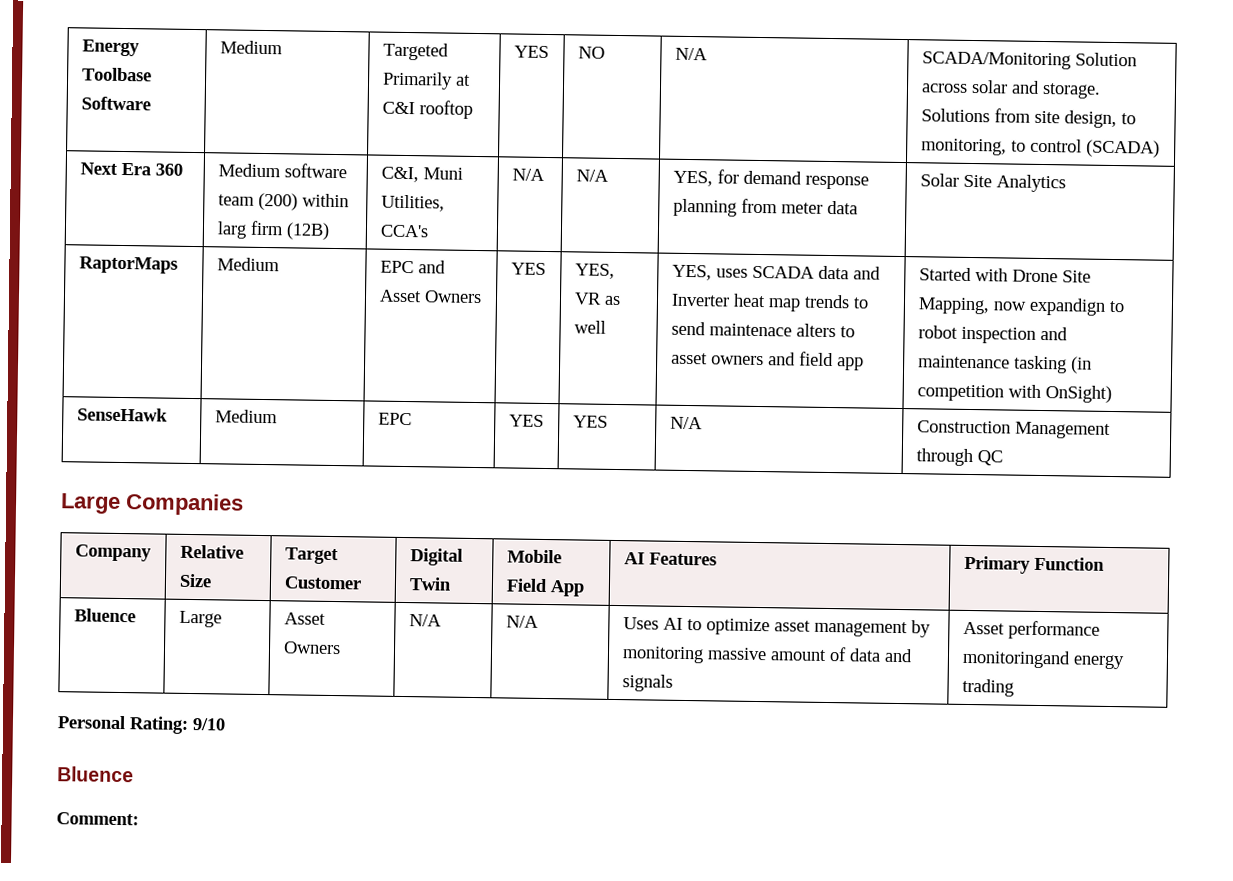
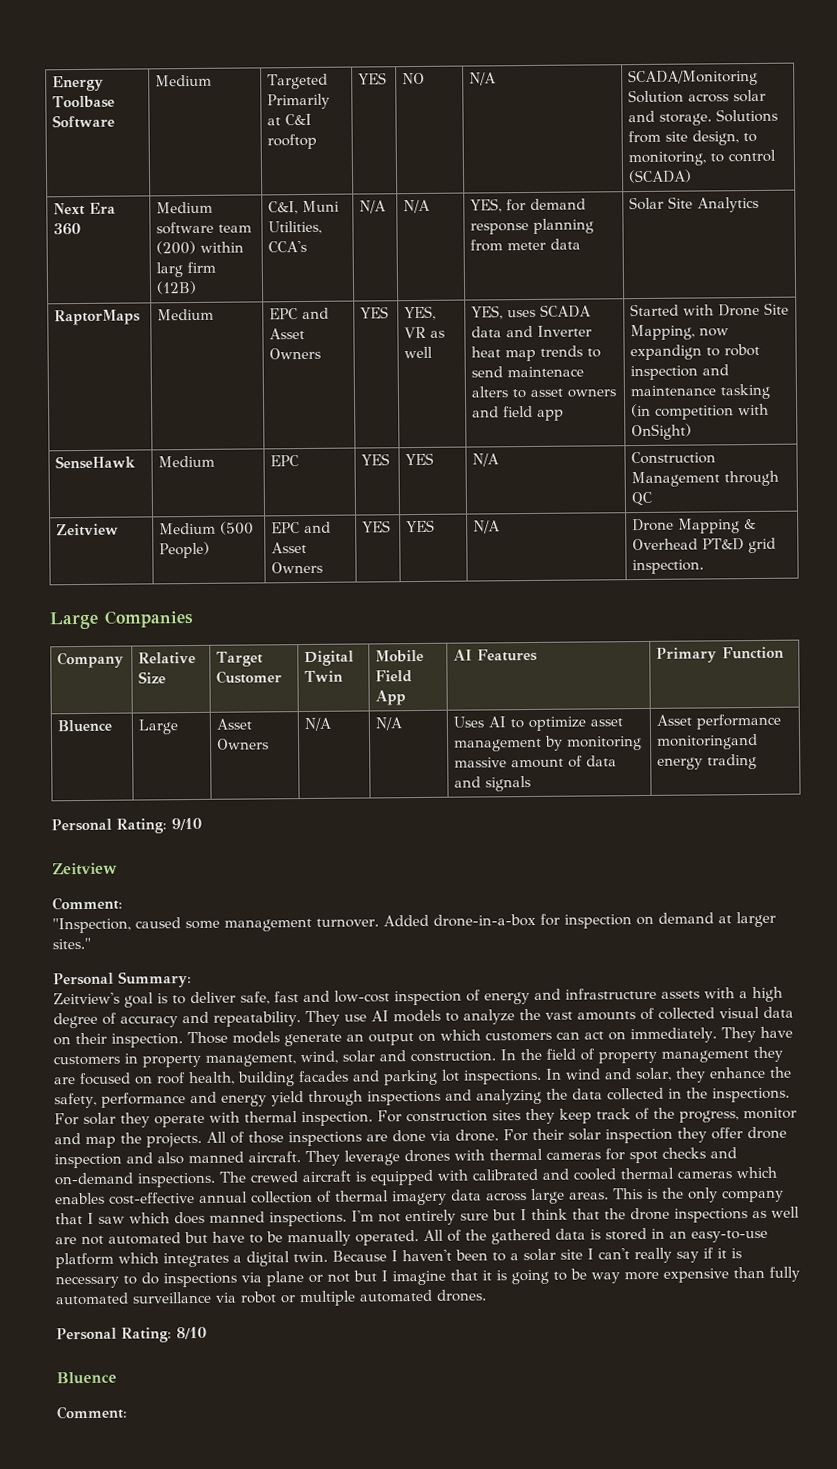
(1003, 458) none -> [56,523,120,537] [159,521,255,535] [159,541,211,559] [271,521,332,534] [271,541,308,554] [271,561,324,574] [362,520,392,533] [406,519,436,533] [473,520,501,534] [632,518,757,534] [632,537,777,554] [632,559,705,575] // Zeitview | Medium (500 People) | EPC and Asset Owners | YES | YES | N/A | Drone Mapping & Overhead PT&D grid inspection.
(226, 724) none -> [52,862,118,876] [52,896,123,911] [52,911,776,934] [52,937,91,950] [53,971,192,988] [53,986,783,1008] [53,1006,794,1029] [53,1026,793,1048] [53,1046,783,1068] [54,1066,792,1087] [54,1087,790,1109] [54,1107,797,1128] [54,1126,787,1148] [54,1147,737,1169] [54,1166,777,1188] [55,1187,784,1206] [55,1206,800,1227] [55,1227,768,1247] [55,1247,742,1269] [55,1266,800,1289] [55,1289,487,1307] [56,1326,207,1343] // Zeitview // Comment: // "Inspection, caused some management turnover. Added drone-in-a-box for inspection on demand at larger sites." // Personal Summary: // Zeitview's goal is to deliver safe, fast and low-cost inspection of energy and infrastructure assets with a high degree of accuracy and repeatability. They use AI models to analyze the vast amounts of collected visual data on their inspection. Those models generate an output on which customers can act on immediately. They have customers in property management, wind, solar and construction. In the field of property management they are focused on roof health, building facades and parking lot inspections. In wind and solar, they enhance the safety, performance and energy yield through inspections and analyzing the data collected in the inspections. For solar they operate with thermal inspection. For construction sites they keep track of the progress, monitor and map the projects. All of those inspections are done via drone. For their solar inspection they offer drone inspection and also manned aircraft. They leverage drones with thermal cameras for spot checks and on-demand inspections. The crewed aircraft is equipped with calibrated and cooled thermal cameras which enables cost-effective annual collection of thermal imagery data across large areas. This is the only company that I saw which does manned inspections. I'm not entirely sure but I think that the drone inspections as well are not automated but have to be manually operated. All of the gathered data is stored in an easy-to-use platform which integrates a digital twin. Because I haven't been to a solar site I can't really say if it is necessary to do inspections via plane or not but I imagine that it is going to be way more expensive than fully automated surveillance via robot or multiple automated drones. // Personal Rating: 8/10

